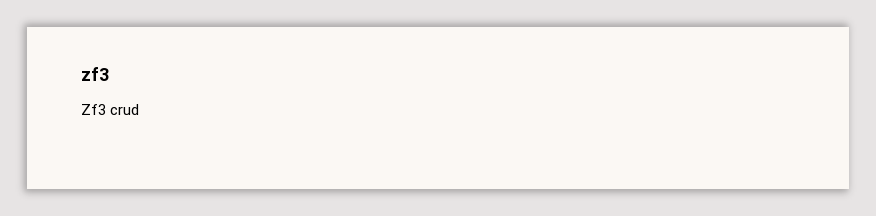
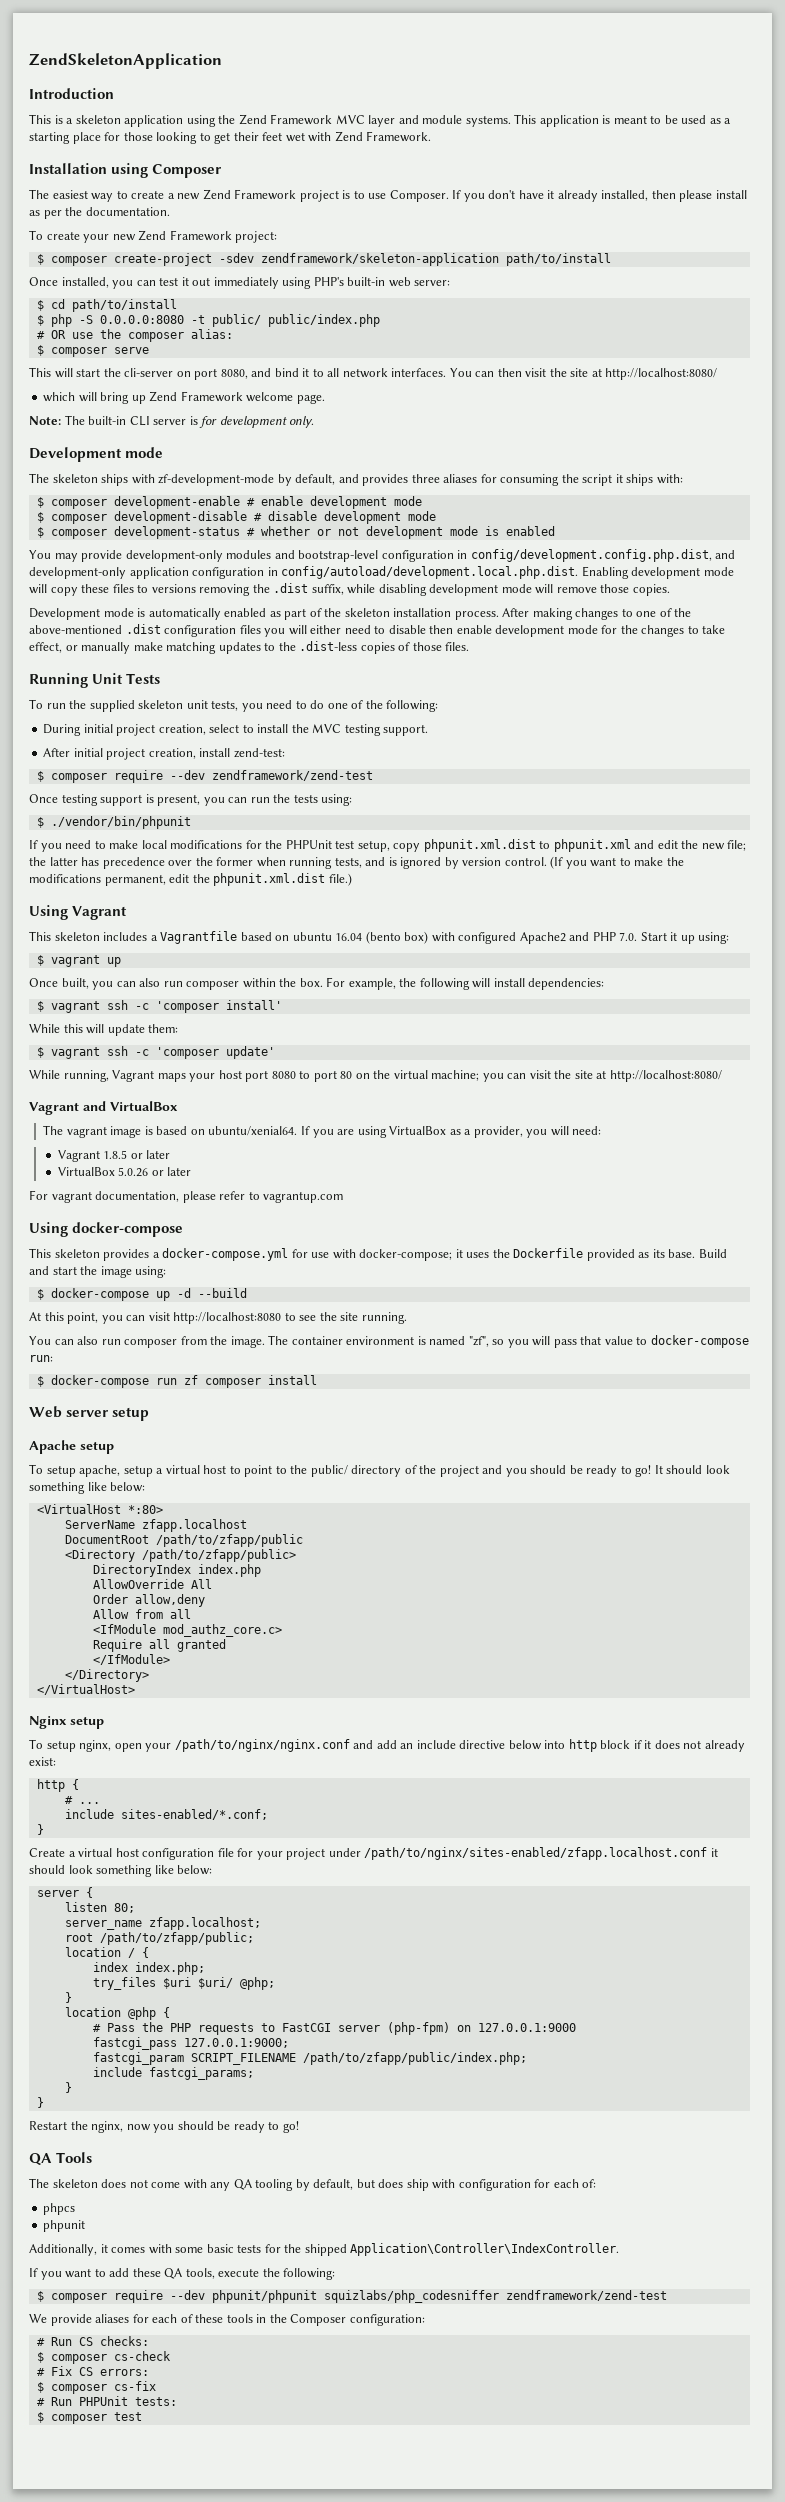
[81,67,109,81] [81,104,140,115] zf3 // Zf3 crud -> [29,53,222,69] [29,88,114,99] [29,114,732,127] [29,131,432,144] [29,163,222,178] [29,189,747,202] [29,207,170,219] [29,230,278,243] [36,253,611,266] [29,277,451,289] [36,299,177,312] [36,314,380,327] [36,329,233,342] [36,345,149,357] [29,367,718,380] [43,391,325,404] [29,415,315,428] [29,447,164,462] [29,473,683,486] [36,496,422,509] [36,511,436,524] [36,526,555,539] [29,549,736,562] [29,566,734,579] [29,583,670,596] [29,608,692,620] [29,624,726,637] [29,641,470,654] [29,673,161,688] [29,699,439,712] [43,724,429,736] [43,748,285,760] [36,770,373,783] [29,794,353,806] [36,816,191,829] [29,839,747,852] [29,856,684,869] [29,873,352,886] [29,905,128,920] [29,931,730,944] [36,955,121,967] [29,977,605,990] [36,1000,282,1013] [29,1024,179,1036] [36,1046,275,1059] [29,1070,722,1082] [29,1101,178,1115] [43,1125,602,1138] [57,1150,171,1162] [57,1167,192,1177] [29,1190,344,1203] [29,1222,184,1237] [29,1248,727,1261] [29,1266,167,1278] [36,1288,247,1301] [29,1312,407,1324] [29,1335,749,1348] [29,1355,53,1362] [36,1375,317,1388] [29,1406,150,1421] [29,1440,114,1454] [29,1464,730,1477] [29,1482,146,1494] [36,1504,163,1514] [64,1519,247,1532] [64,1534,303,1547] [64,1549,296,1562] [92,1564,261,1577] [92,1579,212,1589] [92,1594,205,1607] [92,1609,191,1619] [92,1624,282,1637] [92,1639,226,1652] [92,1654,170,1665] [64,1669,149,1682] [36,1684,135,1695] [29,1716,104,1729] [29,1739,745,1752] [29,1757,56,1766] [36,1779,79,1792] [64,1796,100,1804] [64,1809,268,1820] [36,1824,44,1835] [29,1847,718,1860] [29,1865,213,1877] [36,1887,93,1898] [64,1902,135,1913] [64,1917,261,1930] [64,1932,254,1945] [64,1947,149,1958] [92,1962,205,1975] [92,1977,275,1990] [64,1992,72,2003] [64,2007,170,2020] [92,2022,576,2035] [92,2037,289,2050] [92,2052,527,2065] [92,2067,254,2080] [64,2082,72,2093] [36,2097,44,2108] [29,2121,299,2133] [29,2152,93,2166] [29,2178,597,2191] [43,2203,76,2215] [43,2220,86,2232] [29,2243,620,2256] [29,2268,336,2280] [36,2290,667,2303] [29,2314,425,2326] [36,2336,149,2346] [36,2351,171,2364] [36,2366,149,2376] [36,2381,156,2394] [36,2396,177,2406] [36,2412,142,2424] ZendSkeletonApplication // Introduction // This is a skeleton application using the Zend Framework MVC layer and module systems. This application is meant to be used as a starting place for those looking to get their feet wet with Zend Framework. // Installation using Composer // The easiest way to create a new Zend Framework project is to use Composer. If you don't have it already installed, then please install as per the documentation. // To create your new Zend Framework project: // $ composer create-project -sdev zendframework/skeleton-application path/to/install // Once installed, you can test it out immediately using PHP's built-in web server: // $ cd path/to/install // $ php -S 0.0.0.0:8080 -t public/ public/index.php // # OR use the composer alias: // $ composer serve // This will start the cli-server on port 8080, and bind it to all network interfaces. You can then visit the site at http://localhost:8080/ // which will bring up Zend Framework welcome page. // Note: The built-in CLI server is for development only. // Development mode // The skeleton ships with zf-development-mode by default, and provides three aliases for consuming the script it ships with: // $ composer development-enable # enable development mode // $ composer development-disable # disable development mode // $ composer development-status # whether or not development mode is enabled // You may provide development-only modules and bootstrap-level configuration in config/development.config.php.dist, and development-only application configuration in config/autoload/development.local.php.dist. Enabling development mode will copy these files to versions removing the .dist suffix, while disabling development mode will remove those copies. // Development mode is automatically enabled as part of the skeleton installation process. After making changes to one of the above-mentioned .dist configuration files you will either need to disable then enable development mode for the changes to take effect, or manually make matching updates to the .dist-less copies of those files. // Running Unit Tests // To run the supplied skeleton unit tests, you need to do one of the following: // During initial project creation, select to install the MVC testing support. // After initial project creation, install zend-test: // $ composer require --dev zendframework/zend-test // Once testing support is present, you can run the tests using: // $ ./vendor/bin/phpunit // If you need to make local modifications for the PHPUnit test setup, copy phpunit.xml.dist to phpunit.xml and edit the new file; the latter has precedence over the former when running tests, and is ignored by version control. (If you want to make the modifications permanent, edit the phpunit.xml.dist file.) // Using Vagrant // This skeleton includes a Vagrantfile based on ubuntu 16.04 (bento box) with configured Apache2 and PHP 7.0. Start it up using: // $ vagrant up // Once built, you can also run composer within the box. For example, the following will install dependencies: // $ vagrant ssh -c 'composer install' // While this will update them: // $ vagrant ssh -c 'composer update' // While running, Vagrant maps your host port 8080 to port 80 on the virtual machine; you can visit the site at http://localhost:8080/ // Vagrant and VirtualBox // The vagrant image is based on ubuntu/xenial64. If you are using VirtualBox as a provider, you will need: // Vagrant 1.8.5 or later // VirtualBox 5.0.26 or later // For vagrant documentation, please refer to vagrantup.com // Using docker-compose // This skeleton provides a docker-compose.yml for use with docker-compose; it uses the Dockerfile provided as its base. Build and start the image using: // $ docker-compose up -d --build // At this point, you can visit http://localhost:8080 to see the site running. // You can also run composer from the image. The container environment is named "zf", so you will pass that value to docker-compose run: // $ docker-compose run zf composer install // Web server setup // Apache setup // To setup apache, setup a virtual host to point to the public/ directory of the project and you should be ready to go! It should look something like below: // <VirtualHost *:80> // ServerName zfapp.localhost // DocumentRoot /path/to/zfapp/public // <Directory /path/to/zfapp/public> // DirectoryIndex index.php // AllowOverride All // Order allow,deny // Allow from all // <IfModule mod_authz_core.c> // Require all granted // </IfModule> // </Directory> // </VirtualHost> // Nginx setup // To setup nginx, open your /path/to/nginx/nginx.conf and add an include directive below into http block if it does not already exist: // http { // # ... // include sites-enabled/*.conf; // } // Create a virtual host configuration file for your project under /path/to/nginx/sites-enabled/zfapp.localhost.conf it should look something like below: // server { // listen 80; // server_name zfapp.localhost; // root /path/to/zfapp/public; // location / { // index index.php; // try_files $uri $uri/ @php; // } // location @php { // # Pass the PHP requests to FastCGI server (php-fpm) on 127.0.0.1:9000 // fastcgi_pass 127.0.0.1:9000; // fastcgi_param SCRIPT_FILENAME /path/to/zfapp/public/index.php; // include fastcgi_params; // } // } // Restart the nginx, now you should be ready to go! // QA Tools // The skeleton does not come with any QA tooling by default, but does ship with configuration for each of: // phpcs // phpunit // Additionally, it comes with some basic tests for the shipped Application\Controller\IndexController. // If you want to add these QA tools, execute the following: // $ composer require --dev phpunit/phpunit squizlabs/php_codesniffer zendframework/zend-test // We provide aliases for each of these tools in the Composer configuration: // # Run CS checks: // $ composer cs-check // # Fix CS errors: // $ composer cs-fix // # Run PHPUnit tests: // $ composer test

